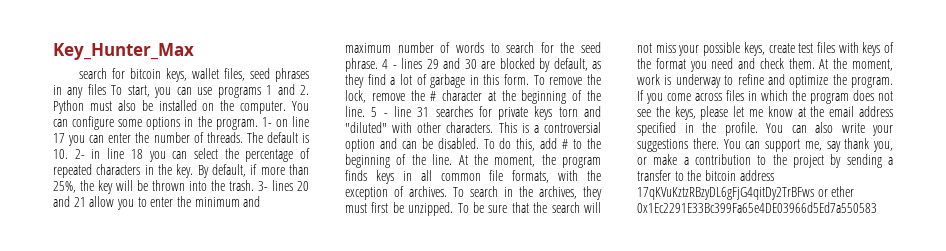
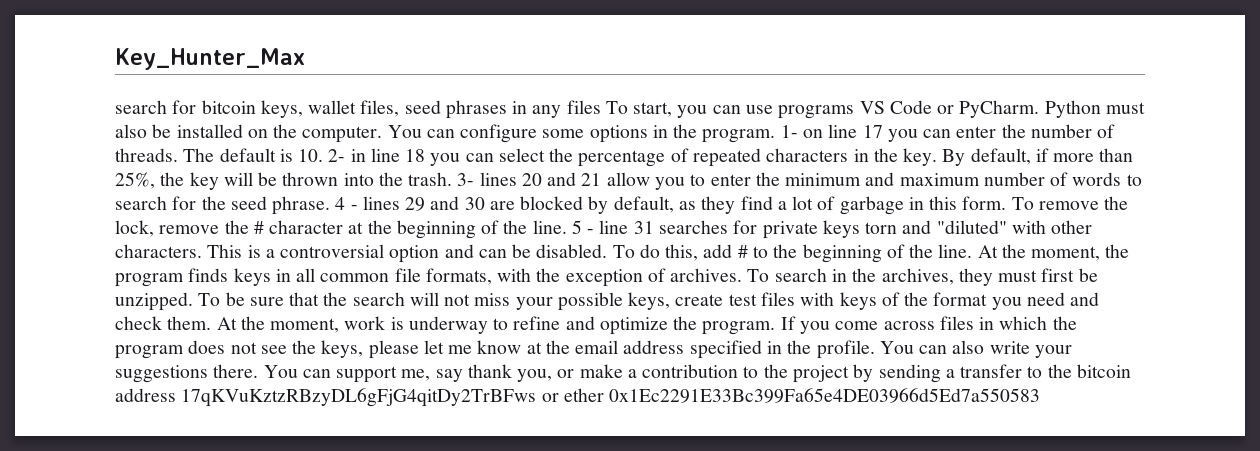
[266,84,309,95] 1 and 2. -> [859,100,1040,118] VS Code or PyCharm.

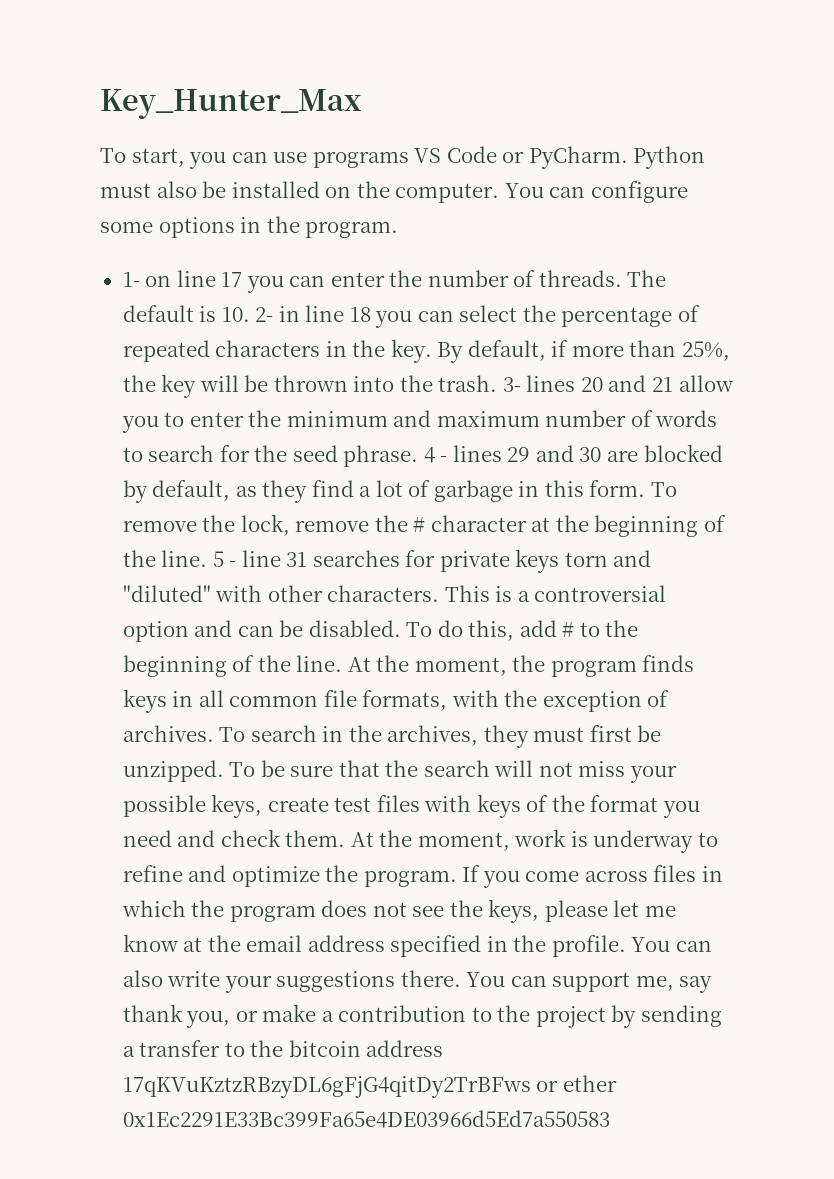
[115,100,601,119] search for bitcoin keys, wallet files, seed phrases in any files -> (362, 104) none
(776, 136) none -> (399, 229) //

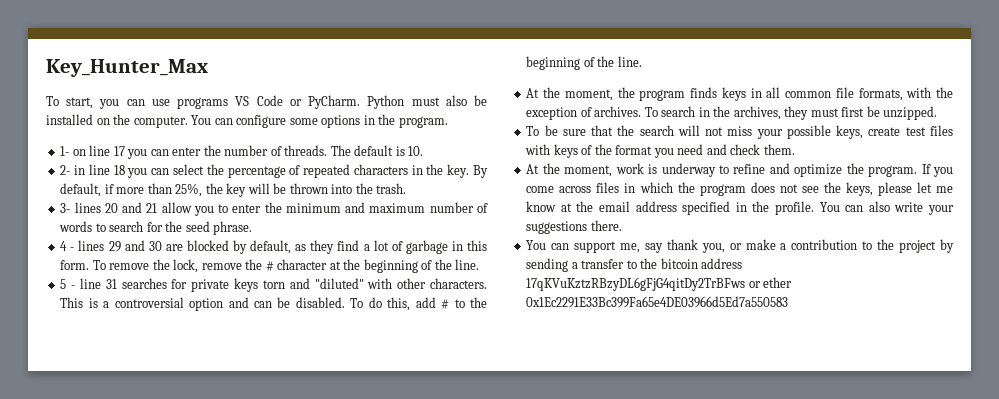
(250, 314) none -> (424, 151) //
(498, 383) none -> (407, 188) //
(419, 456) none -> (253, 228) //
(208, 558) none -> (480, 264) //
(343, 663) none -> (642, 61) //
(224, 771) none -> (938, 113) //
(346, 838) none -> (795, 149) //
(461, 978) none -> (622, 225) //

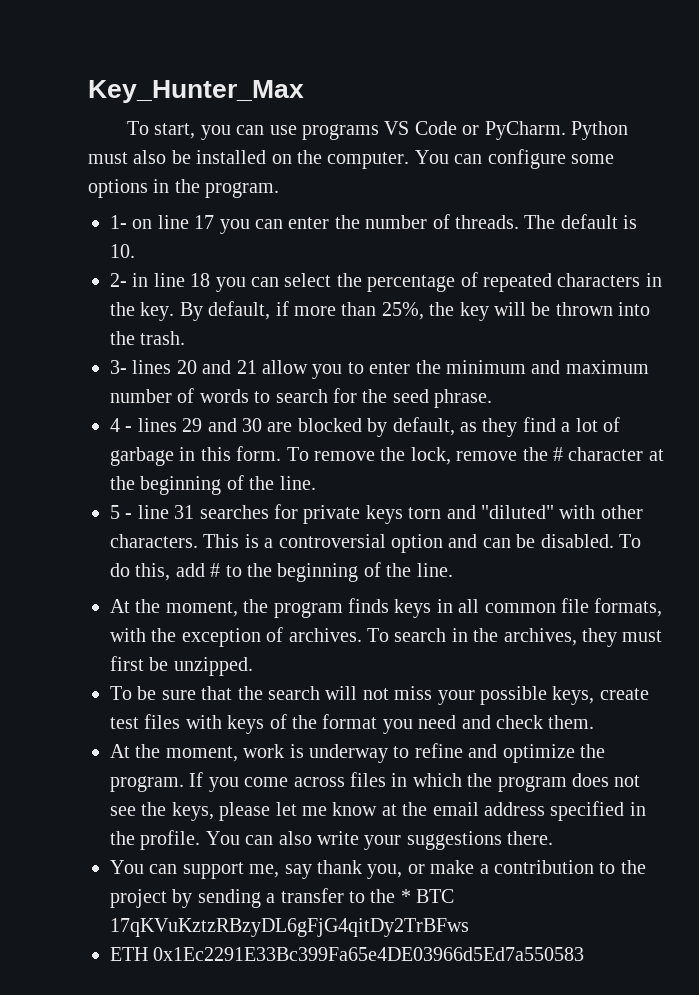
[660,258,743,269] bitcoin address -> [400,889,455,903] * BTC
[748,277,793,288] or ether -> [110,947,148,961] // ETH

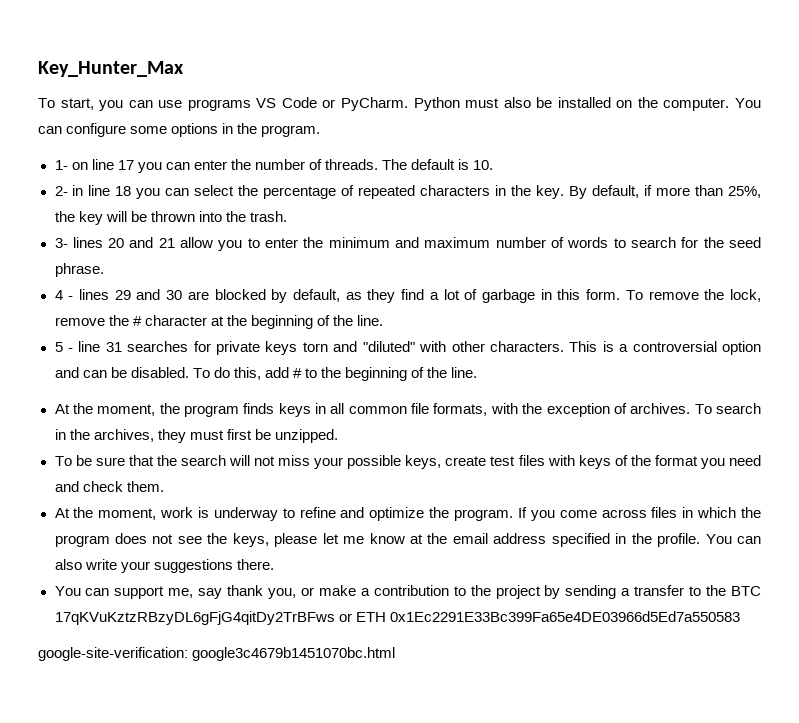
[400,889,411,903] * -> (727, 590) none
(469, 927) // -> [338,613,352,622] or
(585, 954) none -> [38,647,396,661] // google-site-verification: google3c4679b1451070bc.html

